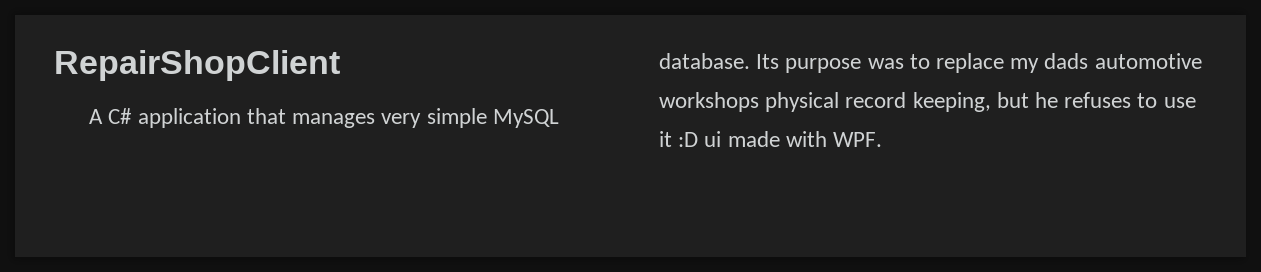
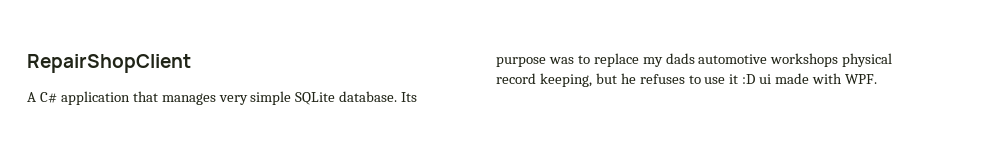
[492,109,559,128] MySQL -> [295,92,336,105] SQLite

